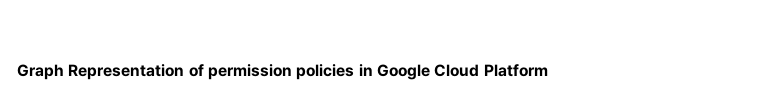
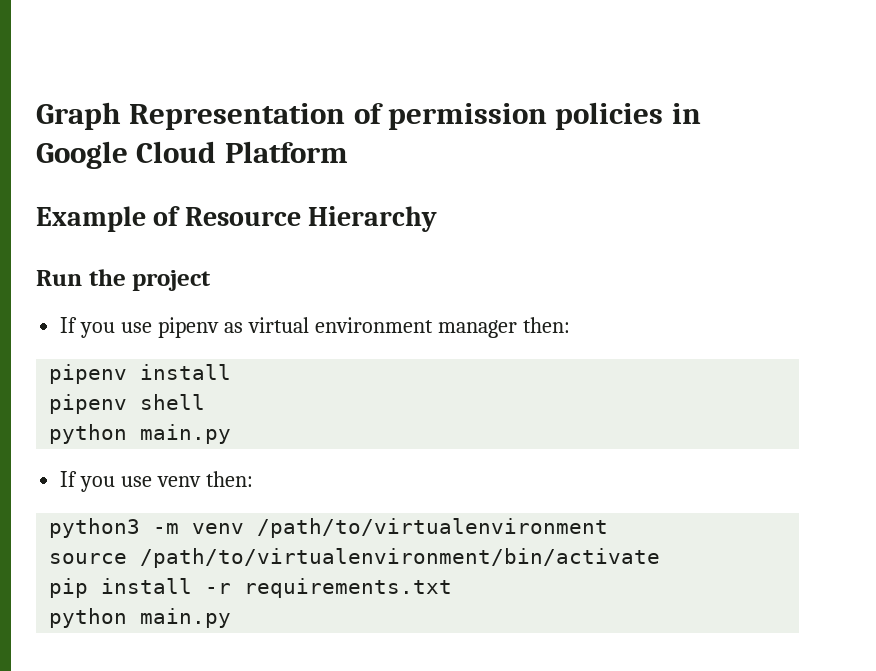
(548, 70) none -> [36,206,438,232] [36,269,212,291] [60,317,570,338] [49,364,232,384] [49,394,206,414] [49,424,232,444] [60,471,253,492] [49,518,609,538] [49,548,661,568] [49,578,453,598] [49,608,232,628] // Example of Resource Hierarchy // Run the project // If you use pipenv as virtual environment manager then: // pipenv install // pipenv shell // python main.py // If you use venv then: // python3 -m venv /path/to/virtualenvironment // source /path/to/virtualenvironment/bin/activate // pip install -r requirements.txt // python main.py

